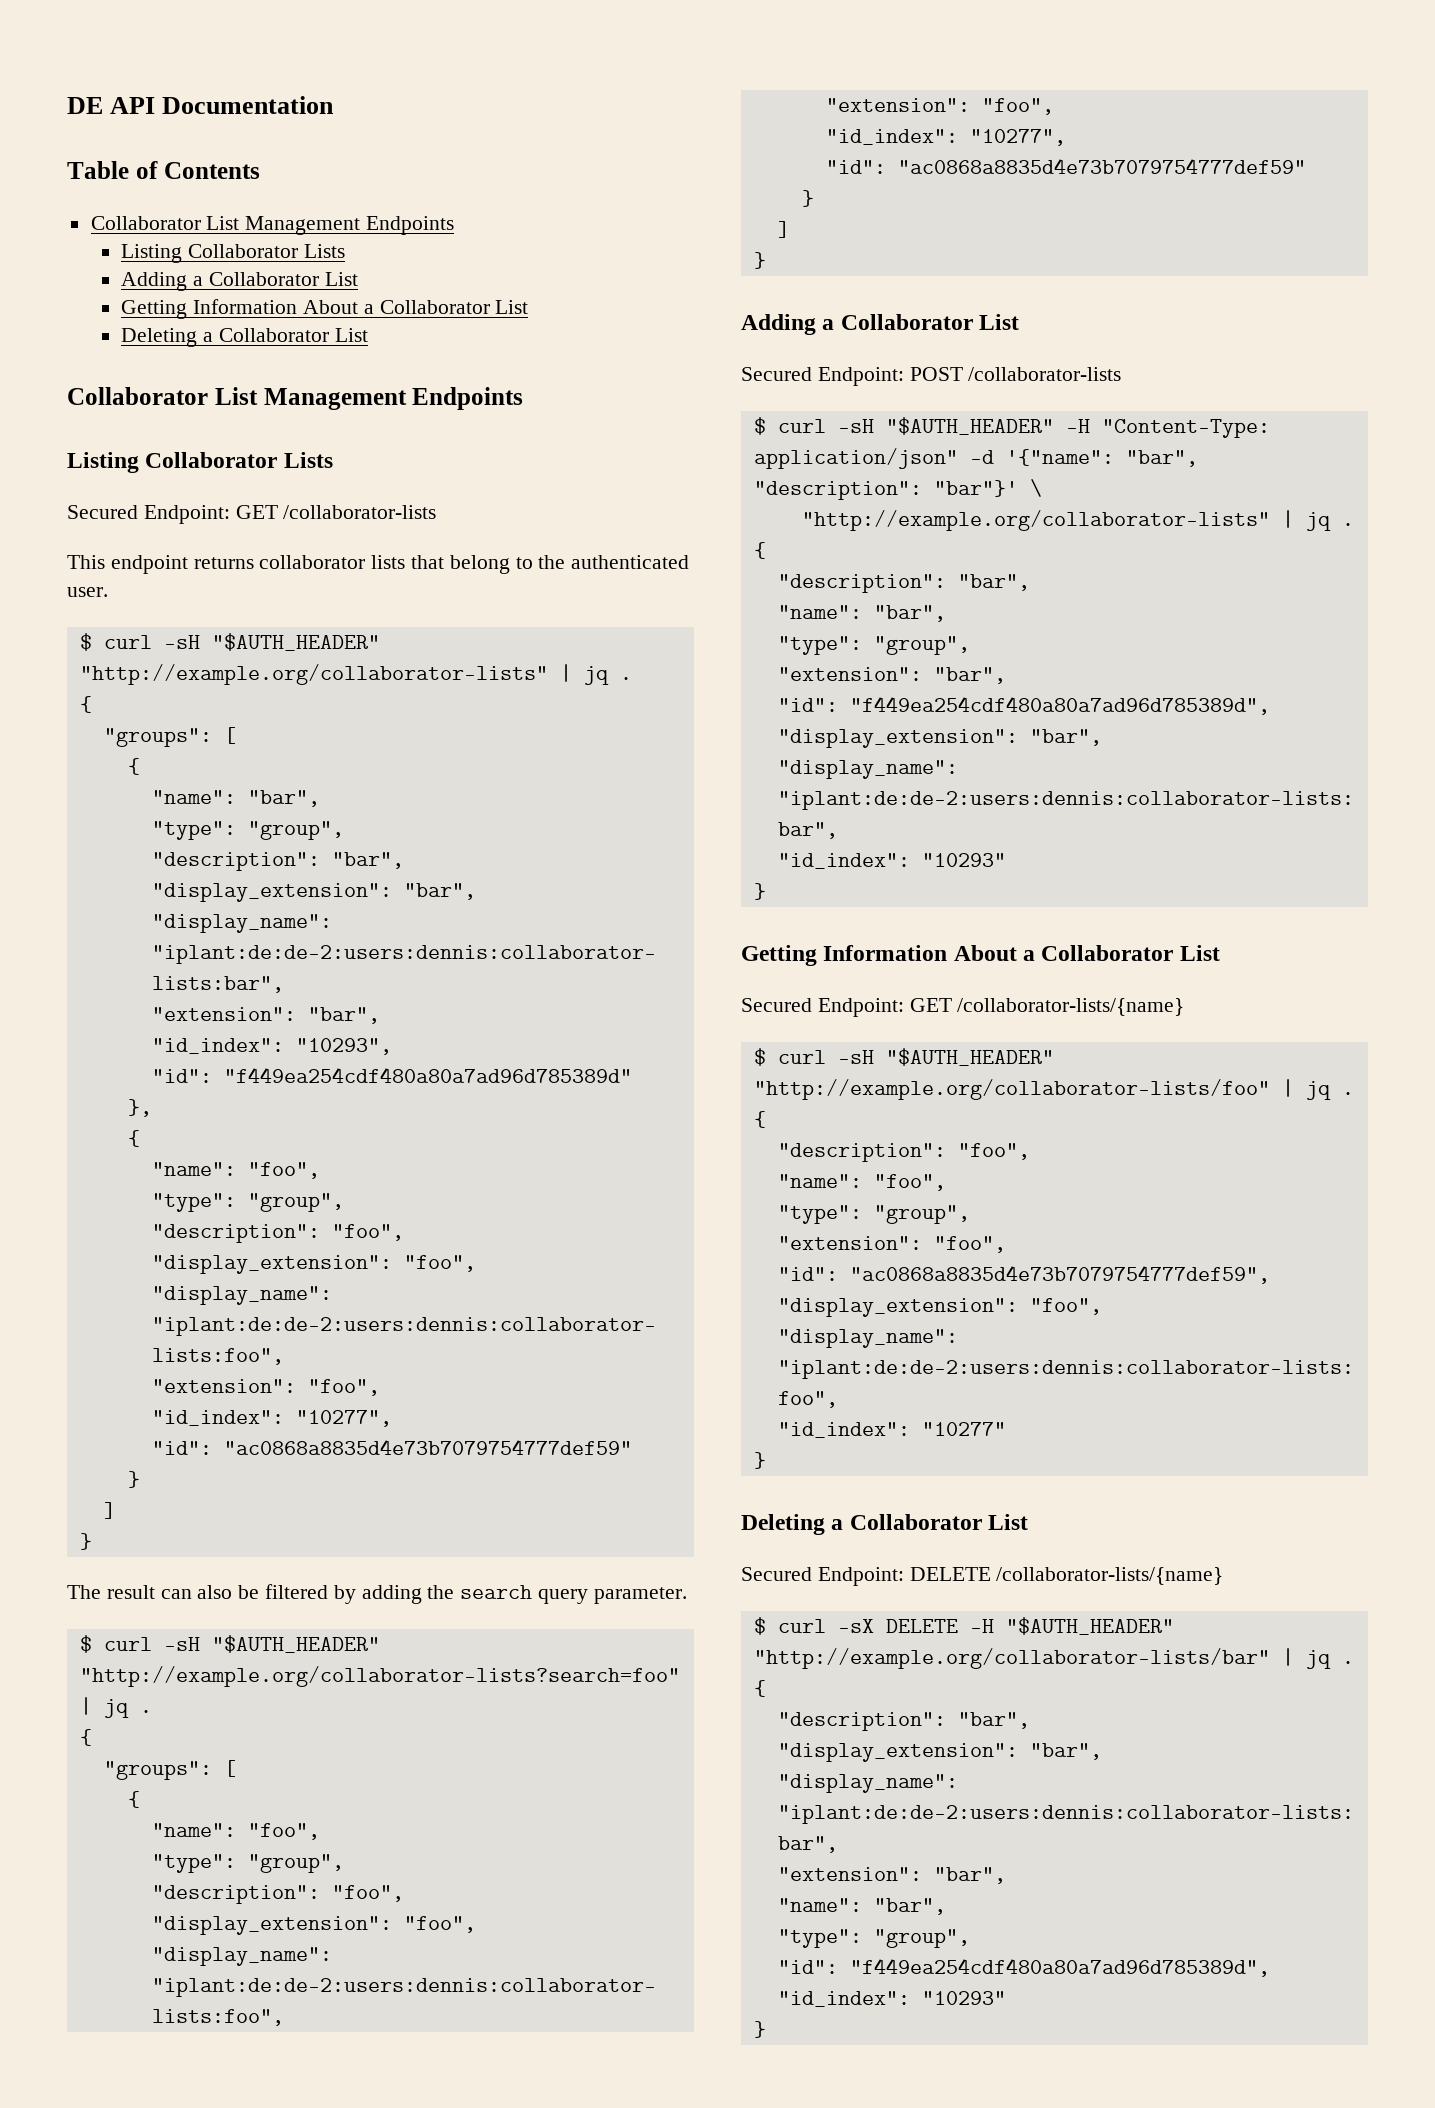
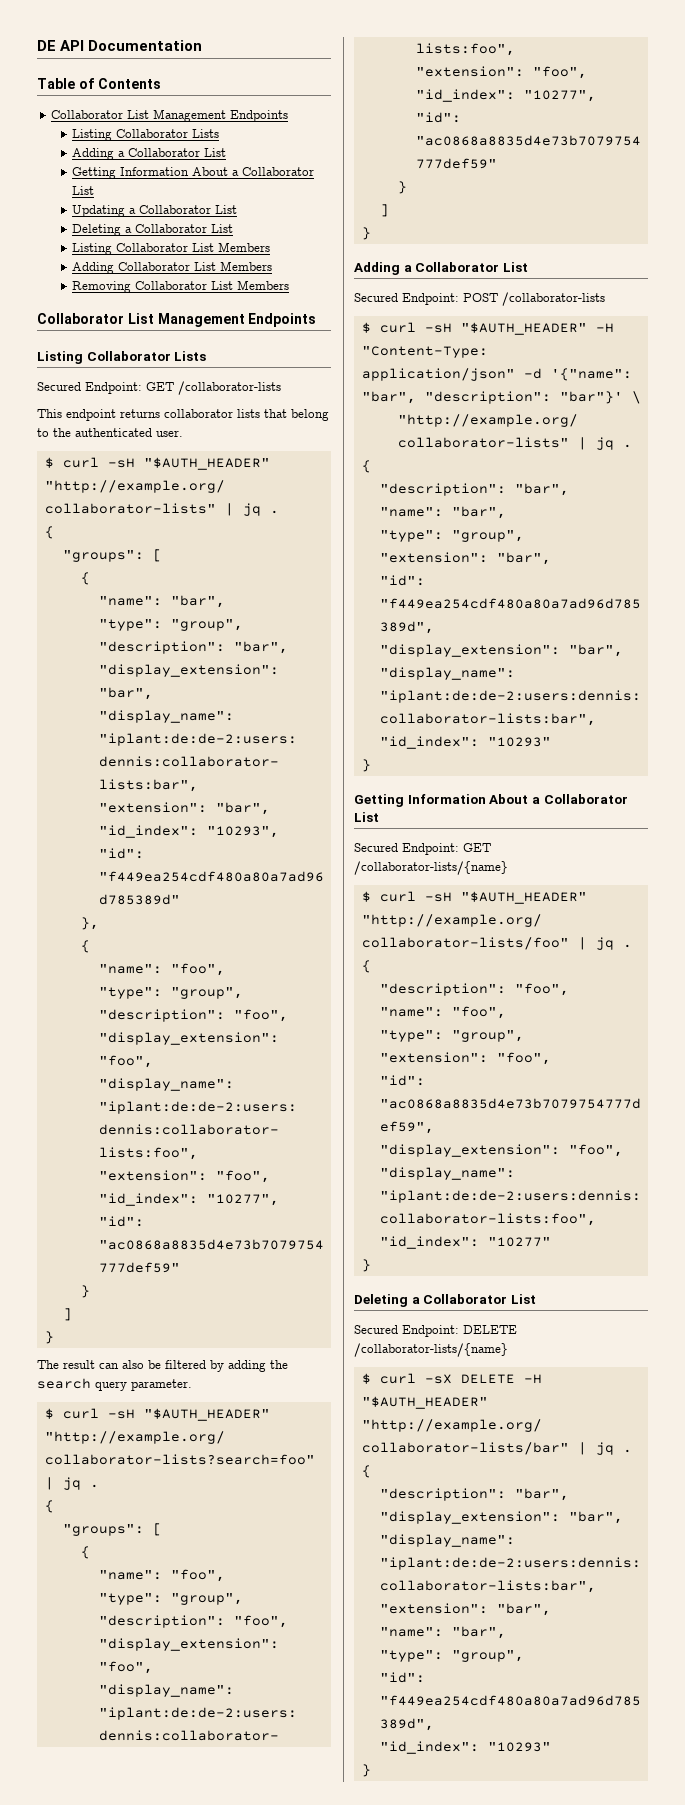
[121,328,368,347] // Deleting a Collaborator List -> [71,205,237,217] [71,224,233,236] [71,242,270,255] [71,261,272,274] [71,280,289,293] // Updating a Collaborator List // Deleting a Collaborator List // Listing Collaborator List Members // Adding Collaborator List Members // Removing Collaborator List Members

